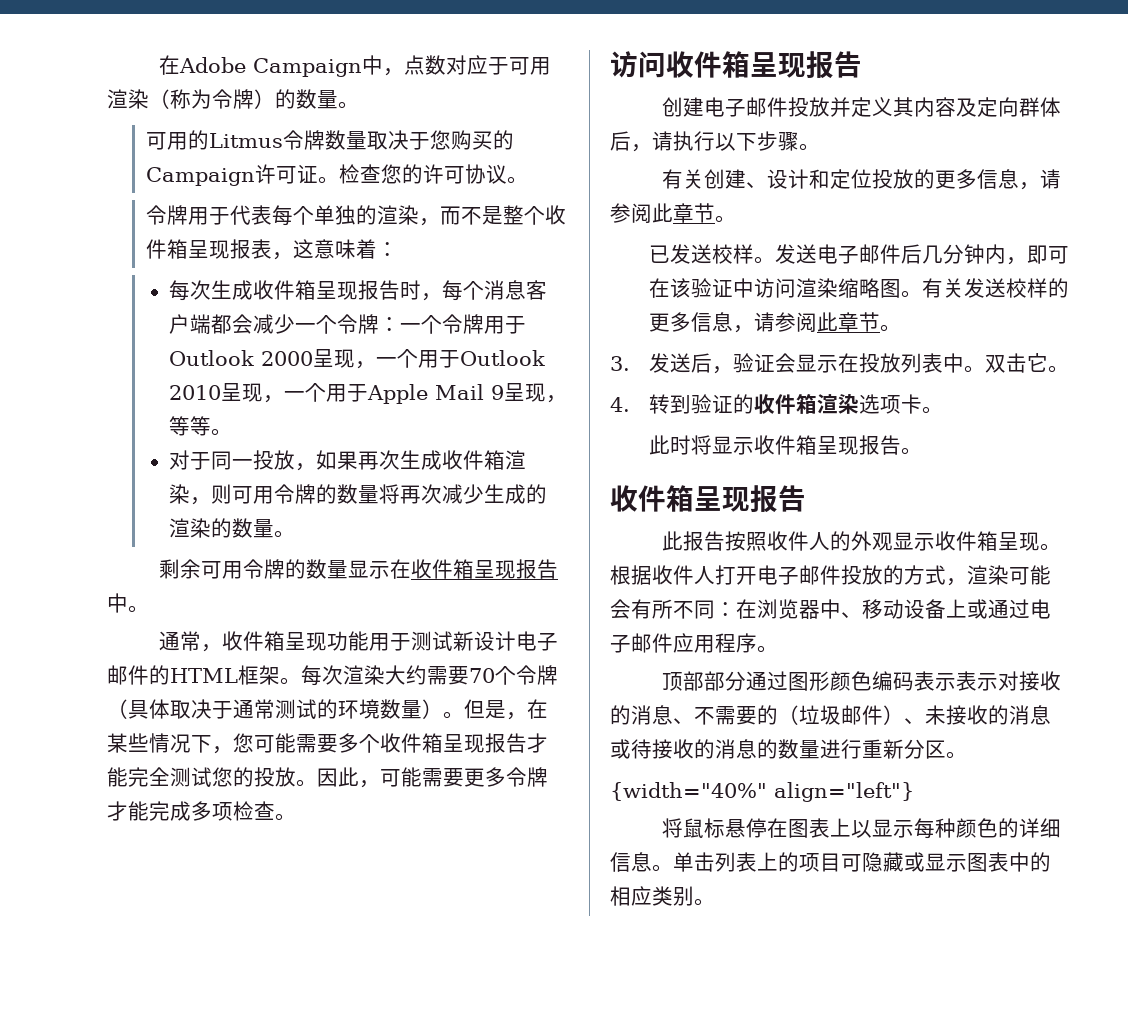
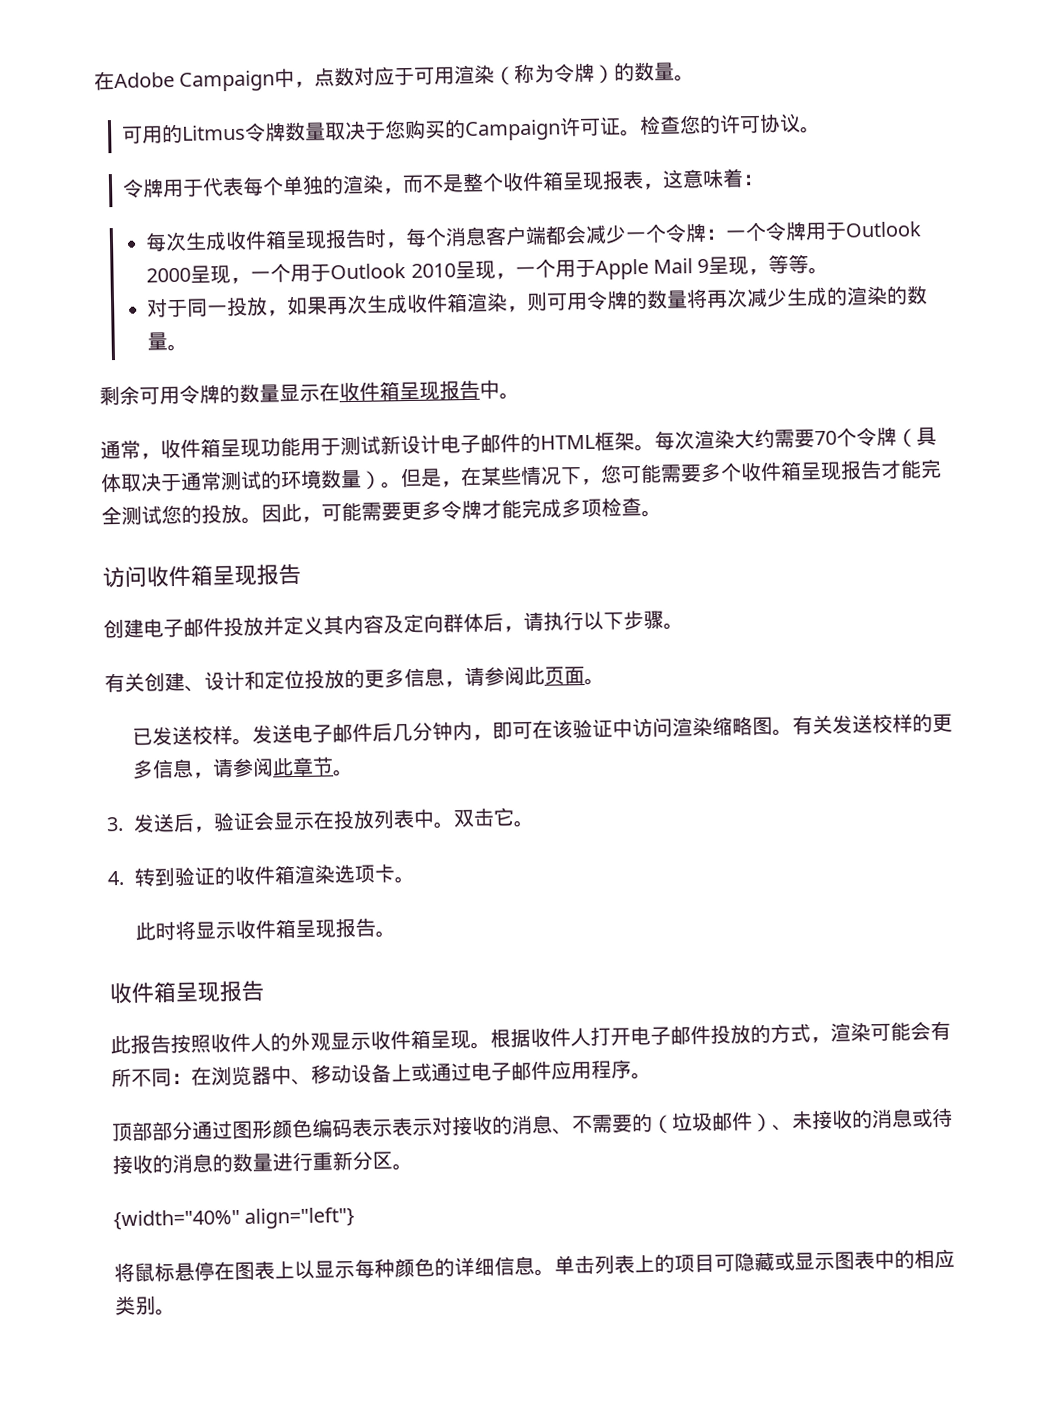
[673,203,715,223] 章节 -> [544,666,585,685] 页面

